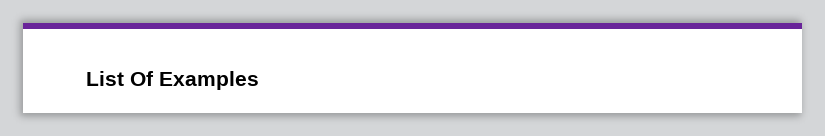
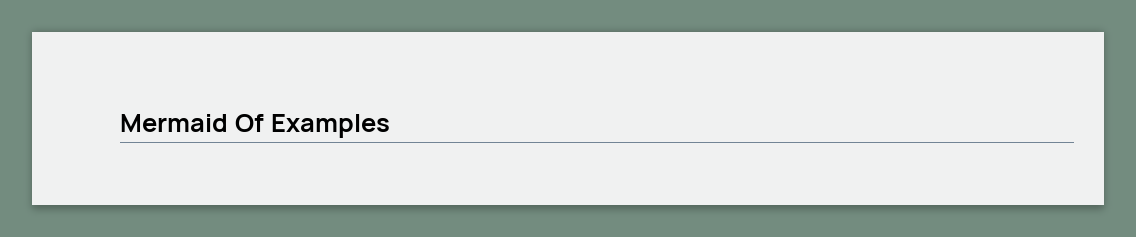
[86,71,124,86] List -> [120,114,228,132] Mermaid

